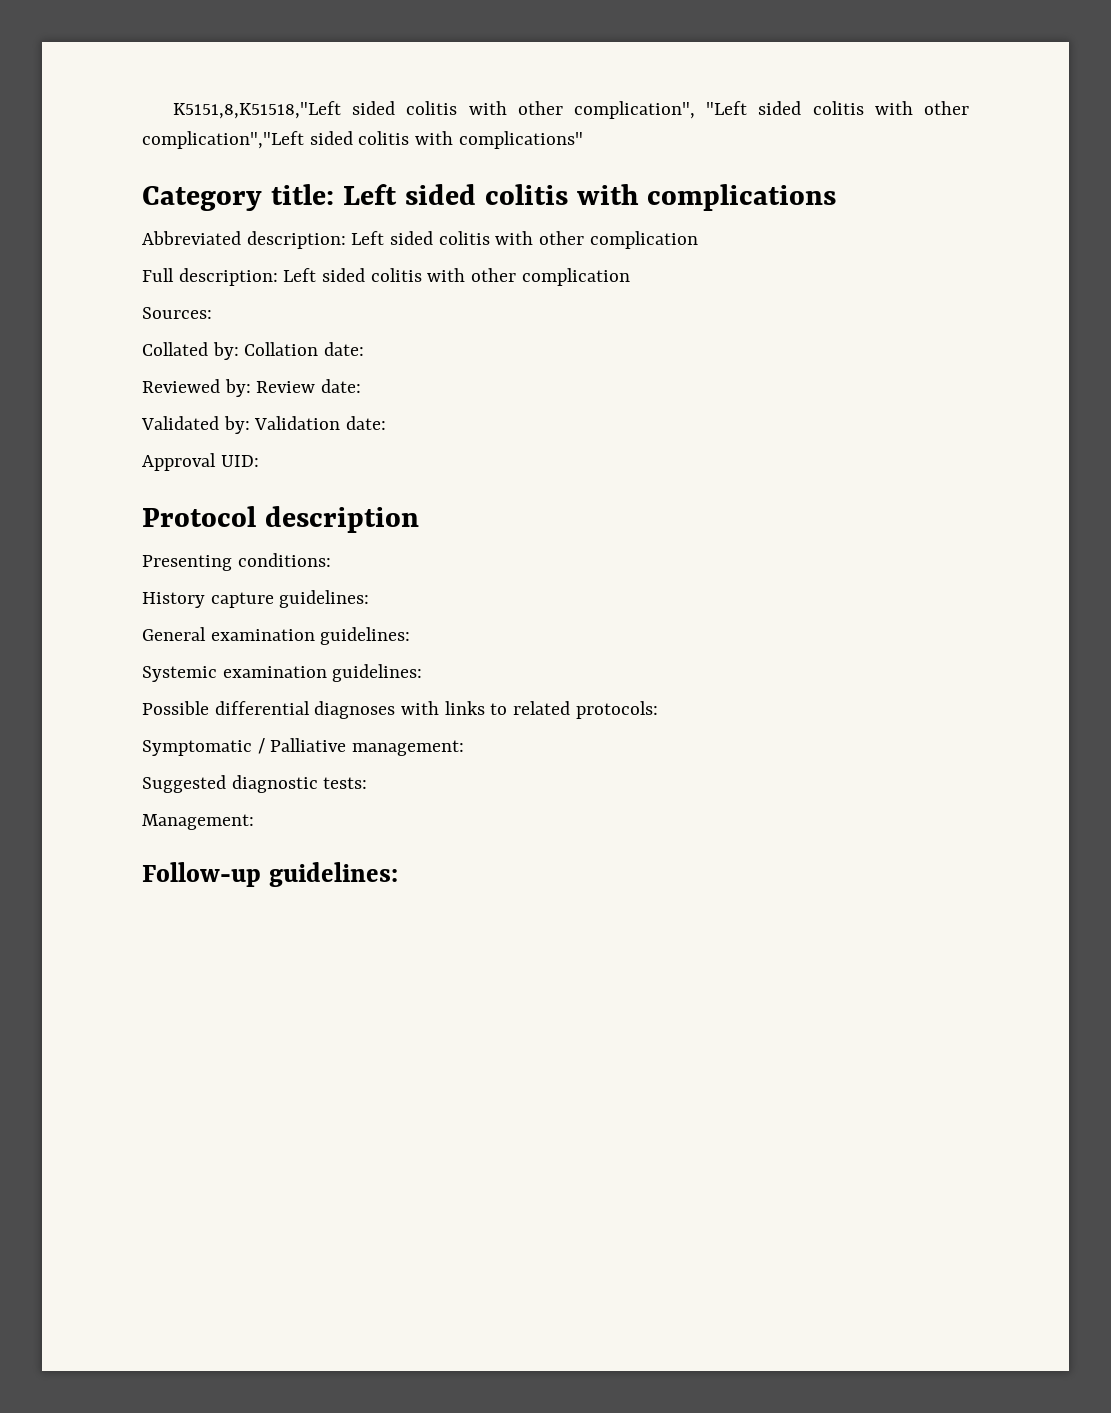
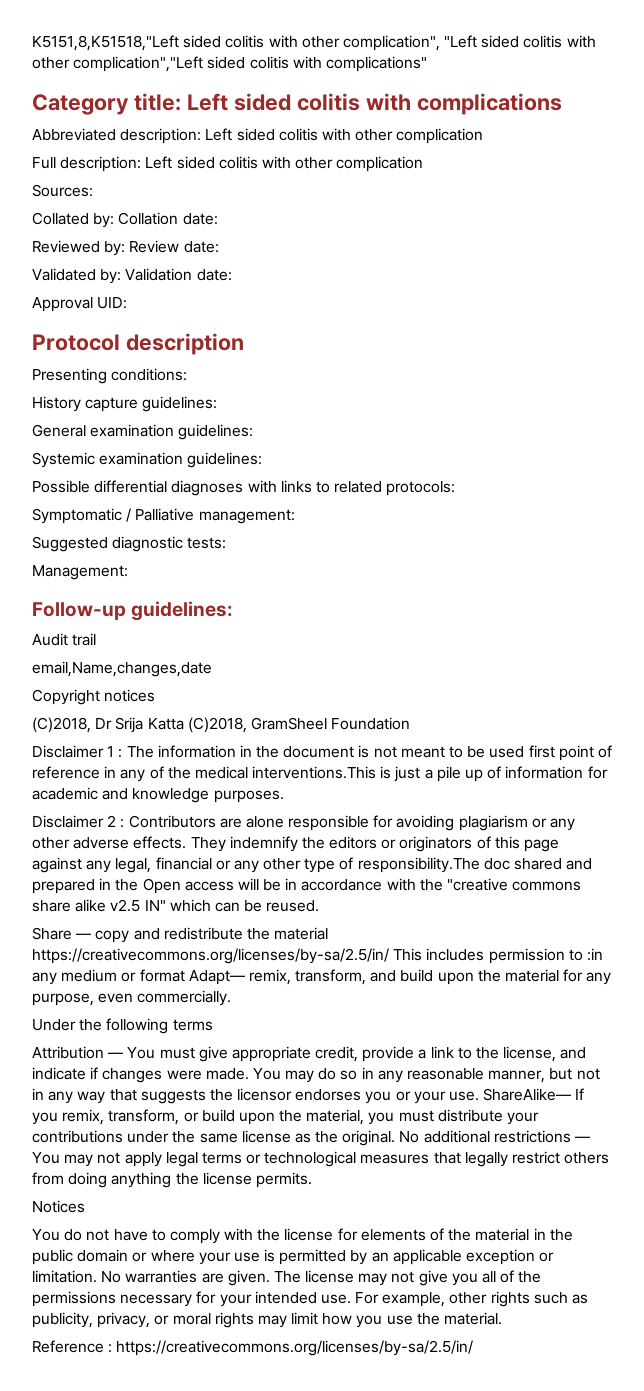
(398, 874) none -> [32,633,97,646] [32,661,212,677] [32,689,156,705] [32,717,411,733] [32,745,612,761] [32,766,608,782] [32,787,284,803] [32,815,576,831] [32,836,560,852] [32,857,593,873] [32,878,582,894] [32,899,320,912] [32,927,329,943] [32,948,603,964] [32,969,612,985] [32,990,232,1006] [32,1018,213,1034] [32,1046,587,1062] [32,1067,600,1083] [32,1088,585,1104] [32,1109,540,1125] [32,1130,591,1146] [32,1151,610,1167] [32,1172,312,1188] [32,1200,85,1213] [32,1228,573,1244] [32,1249,555,1265] [32,1270,542,1286] [32,1291,589,1307] [32,1312,503,1328] [32,1340,474,1356] // Audit trail // email,Name,changes,date // Copyright notices // (C)2018, Dr Srija Katta (C)2018, GramSheel Foundation // Disclaimer 1 : The information in the document is not meant to be used first point of reference in any of the medical interventions.This is just a pile up of information for academic and knowledge purposes. // Disclaimer 2 : Contributors are alone responsible for avoiding plagiarism or any other adverse effects. They indemnify the editors or originators of this page against any legal, financial or any other type of responsibility.The doc shared and prepared in the Open access will be in accordance with the "creative commons share alike v2.5 IN" which can be reused. // Share — copy and redistribute the material https://creativecommons.org/licenses/by-sa/2.5/in/ This includes permission to :in any medium or format Adapt— remix, transform, and build upon the material for any purpose, even commercially. // Under the following terms // Attribution — You must give appropriate credit, provide a link to the license, and indicate if changes were made. You may do so in any reasonable manner, but not in any way that suggests the licensor endorses you or your use. ShareAlike— If you remix, transform, or build upon the material, you must distribute your contributions under the same license as the original. No additional restrictions — You may not apply legal terms or technological measures that legally restrict others from doing anything the license permits. // Notices // You do not have to comply with the license for elements of the material in the public domain or where your use is permitted by an applicable exception or limitation. No warranties are given. The license may not give you all of the permissions necessary for your intended use. For example, other rights such as publicity, privacy, or moral rights may limit how you use the material. // Reference : https://creativecommons.org/licenses/by-sa/2.5/in/

